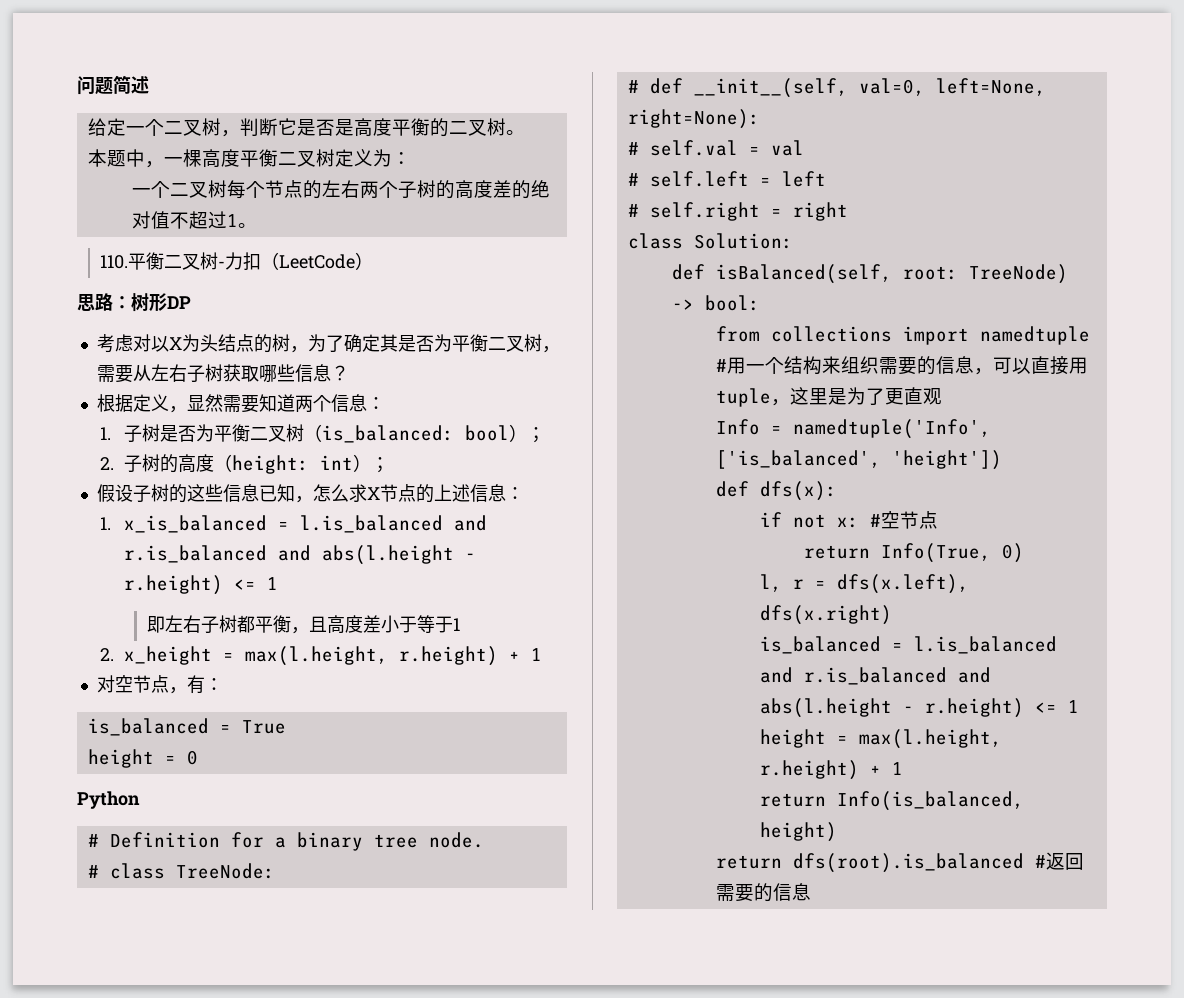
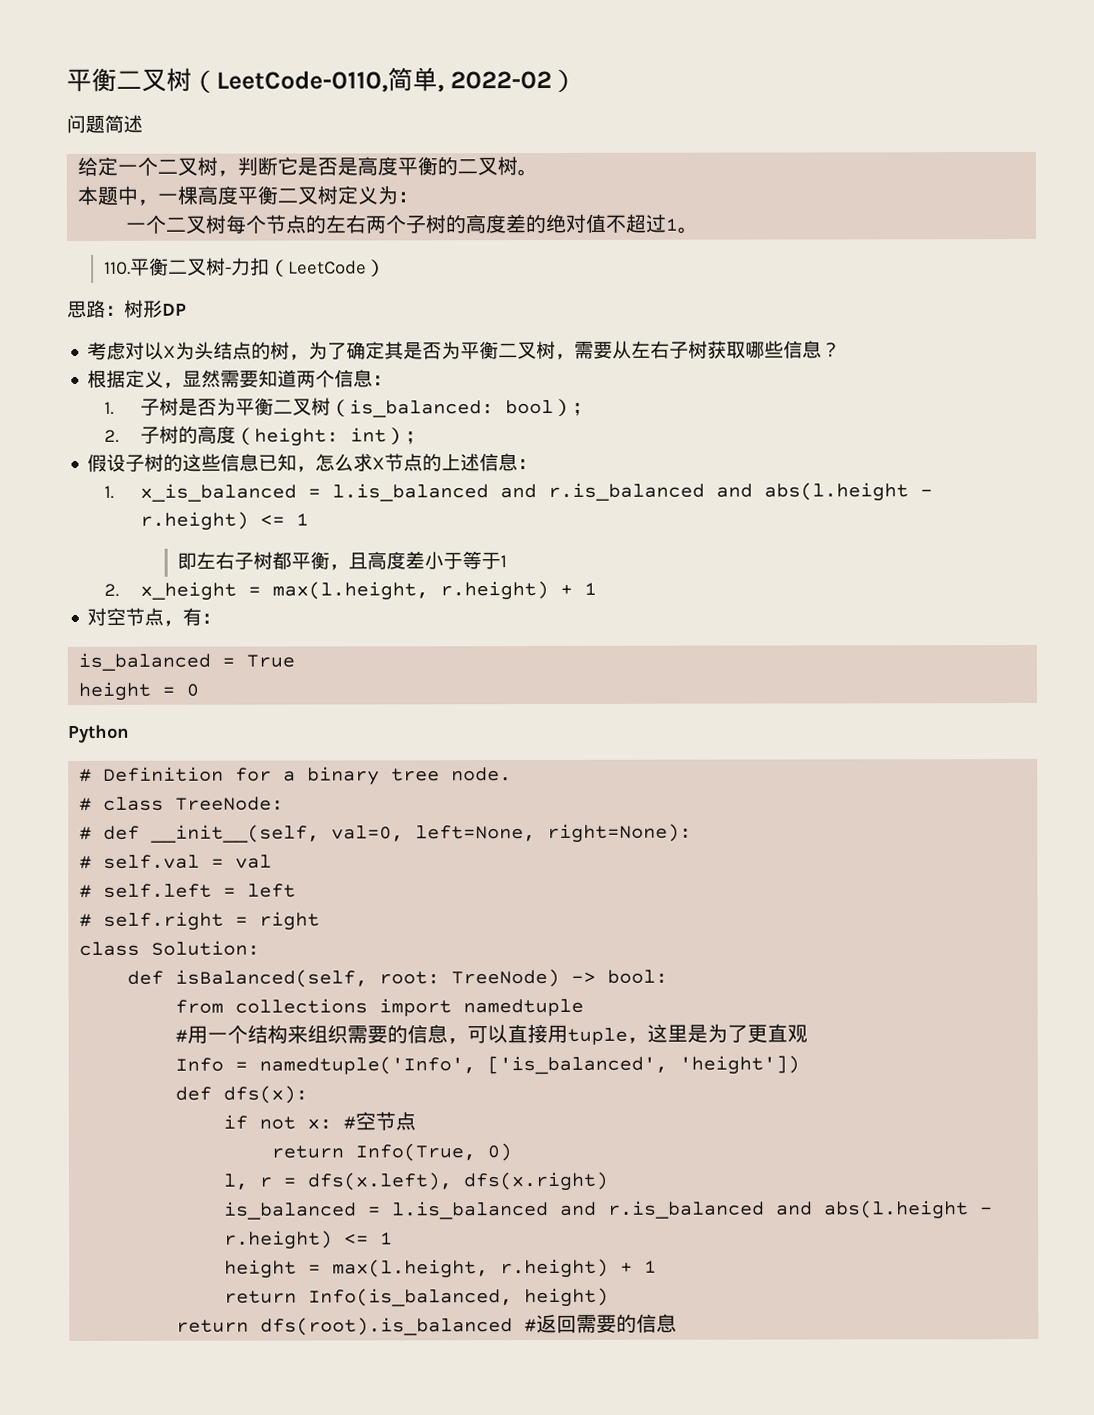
(77, 85) none -> [66,67,577,93] 平衡二叉树（LeetCode-0110,简单, 2022-02） //

